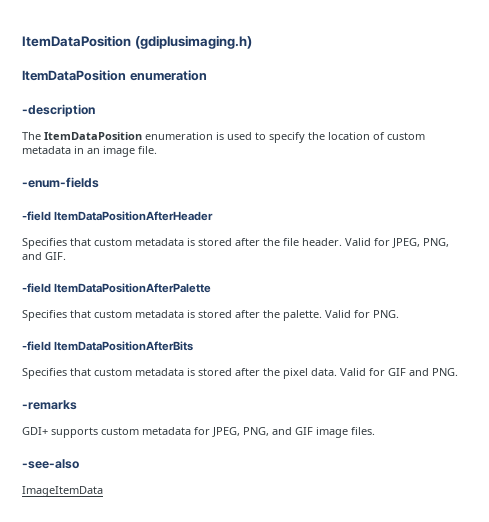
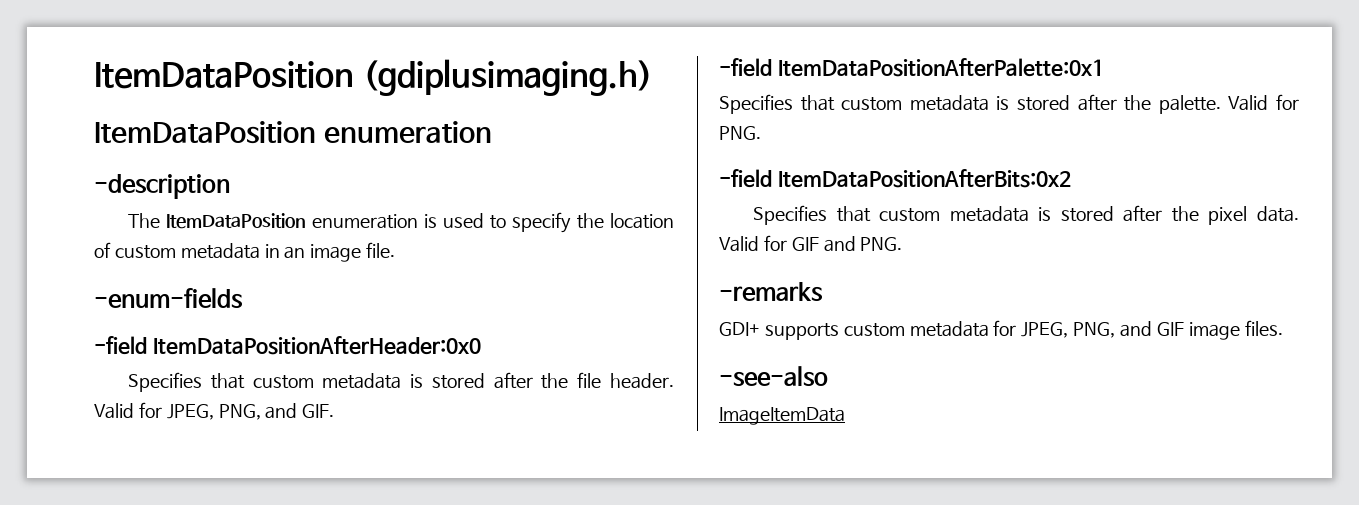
[54,211,214,221] ItemDataPositionAfterHeader -> [152,336,481,355] ItemDataPositionAfterHeader:0x0
[54,283,212,293] ItemDataPositionAfterPalette -> [777,58,1104,77] ItemDataPositionAfterPalette:0x1
[54,341,194,351] ItemDataPositionAfterBits -> [777,169,1071,188] ItemDataPositionAfterBits:0x2

